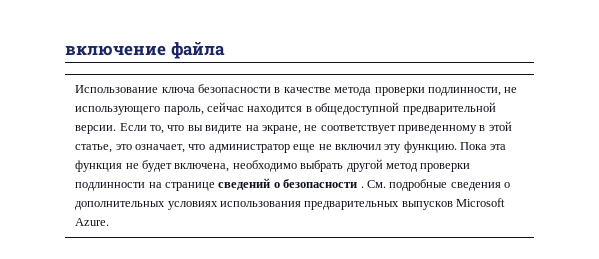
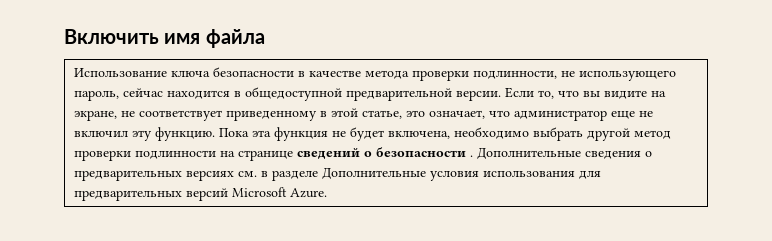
[65,45,166,56] включение -> [64,29,201,44] Включить имя
[366,179,511,191] [75,201,453,210] См. подробные сведения о дополнительных условиях использования предварительных выпусков -> [476,147,652,160] [73,167,601,181] [73,188,228,201] Дополнительные сведения о предварительных версиях см. в разделе Дополнительные условия использования для предварительных версий

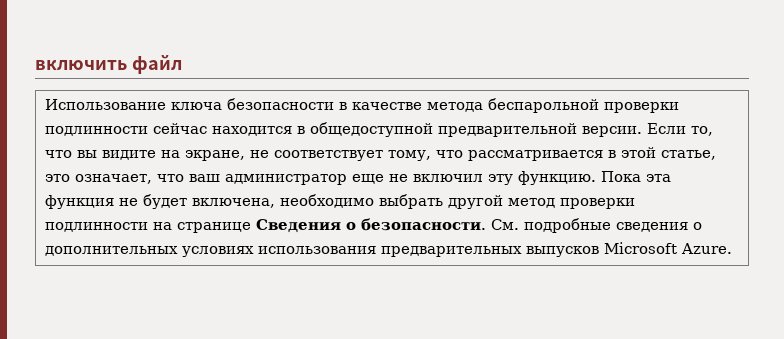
[64,29,265,48] Включить имя файла -> [35,55,182,74] включить файл
[411,70,676,81] [73,90,119,101] проверки подлинности, не использующего пароль, -> [487,98,679,113] [44,126,148,136] беспарольной проверки подлинности
[225,110,317,121] приведенному -> [387,150,603,161] тому, что рассматривается
(510, 113) none -> [188,174,220,182] ваш
[296,147,652,160] [73,167,601,181] [73,188,228,201] сведений о безопасности . Дополнительные сведения о предварительных версиях см. в разделе Дополнительные условия использования для предварительных версий -> [255,218,702,233] [44,246,599,257] Сведения о безопасности. См. подробные сведения о дополнительных условиях использования предварительных выпусков

